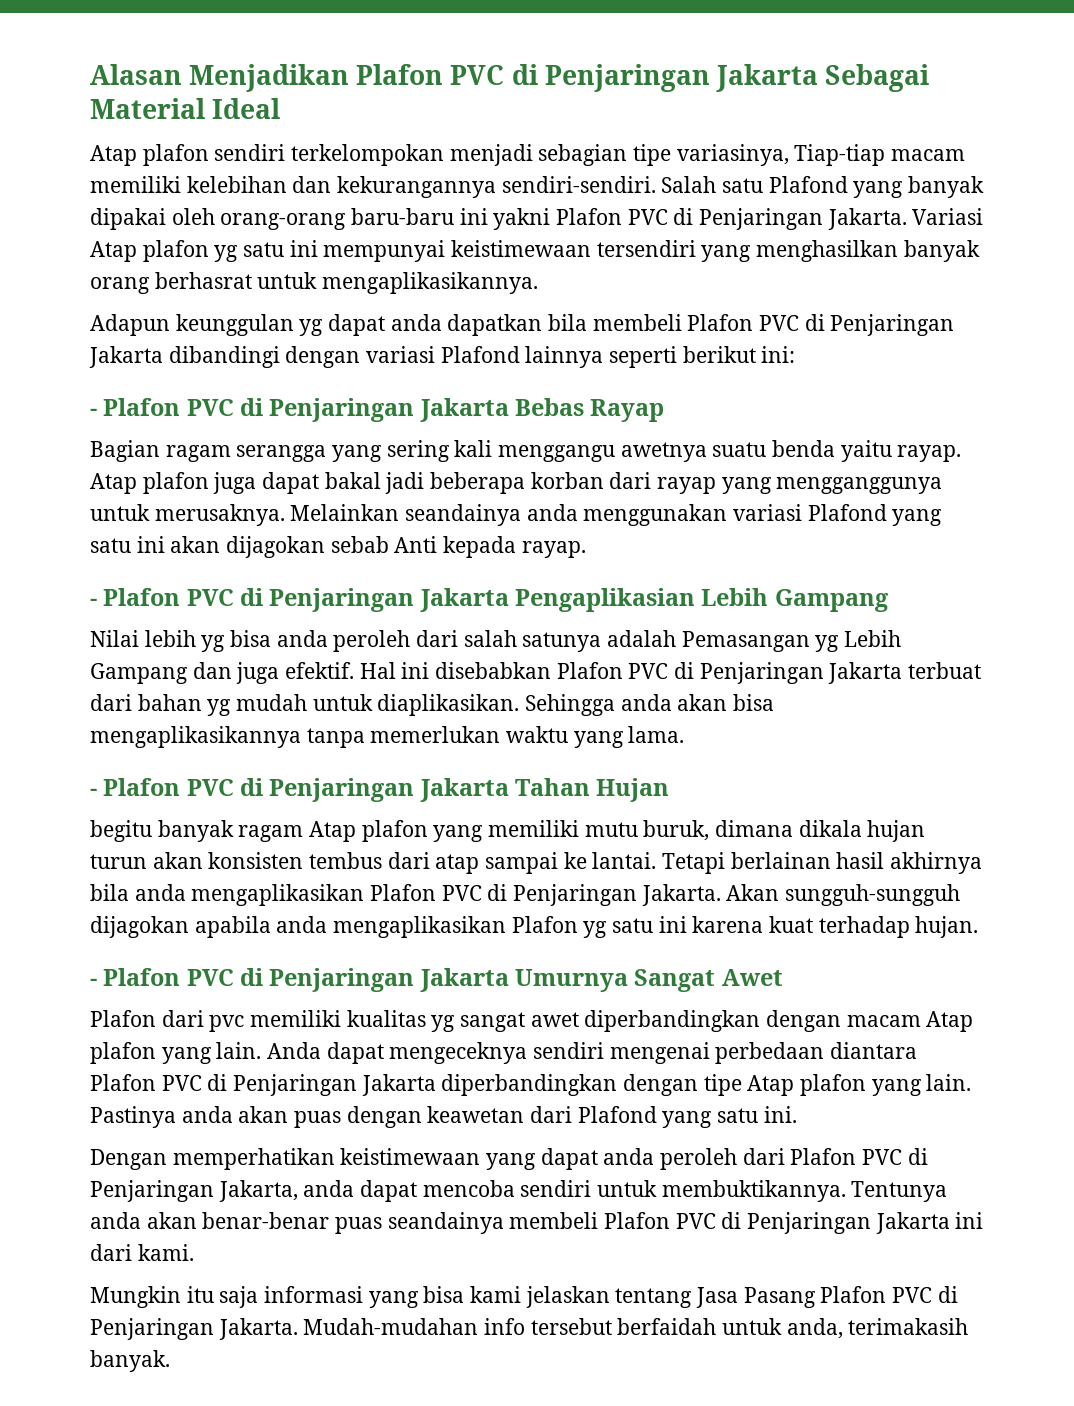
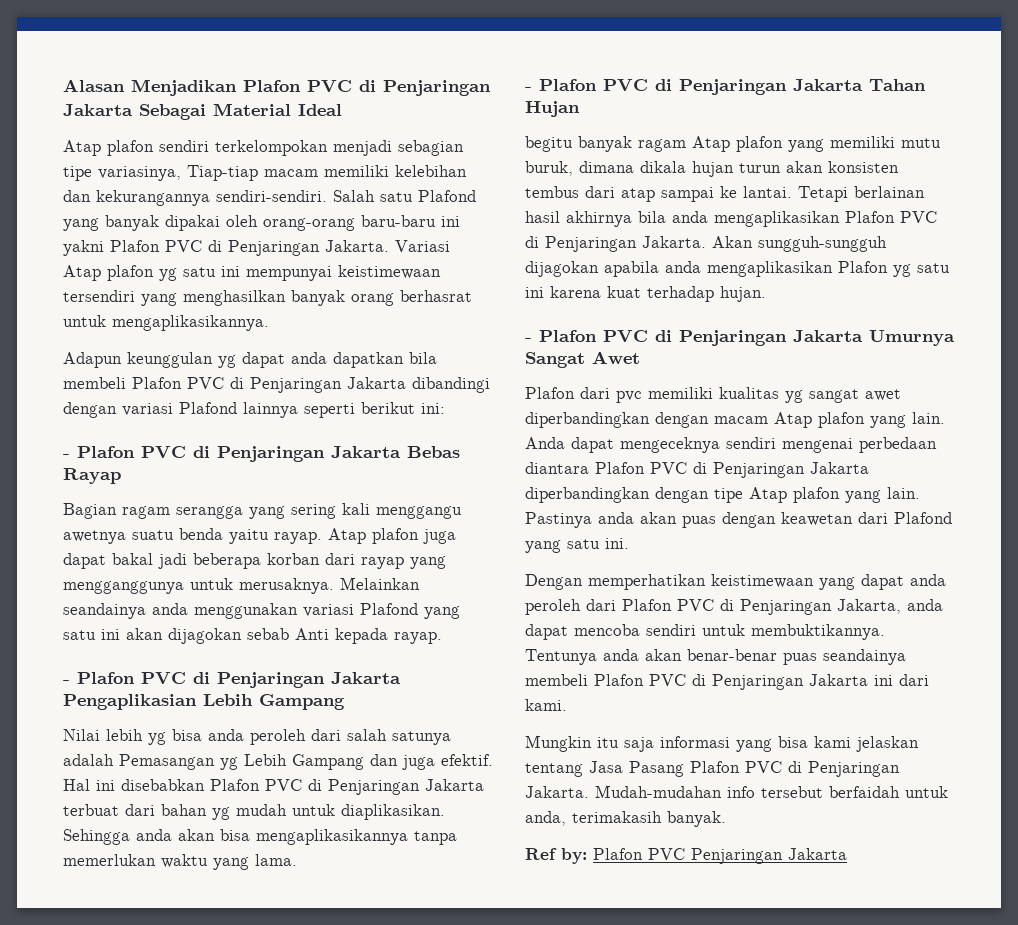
(170, 1361) none -> [525,848,847,864] // Ref by: Plafon PVC Penjaringan Jakarta

